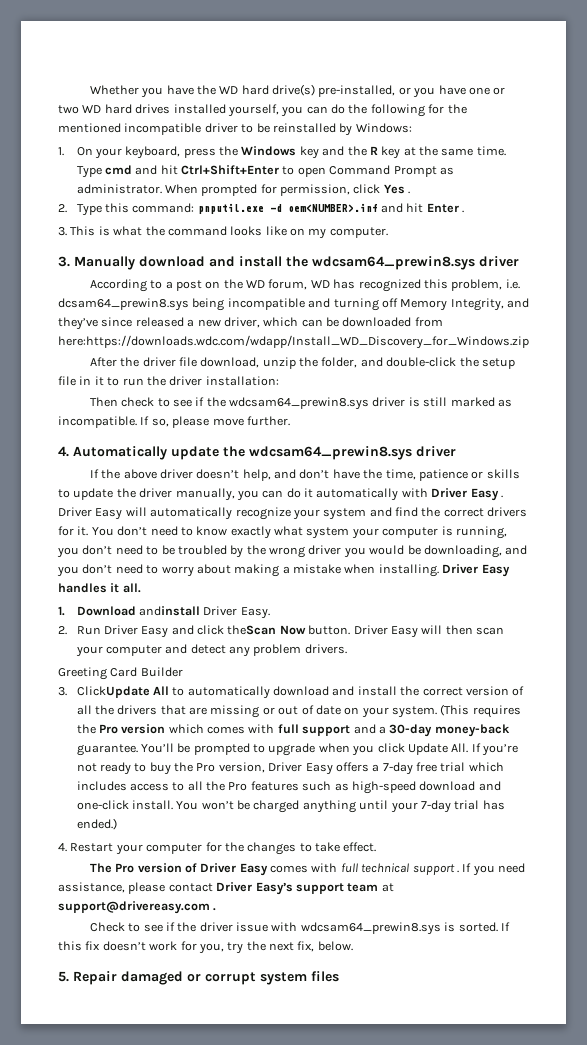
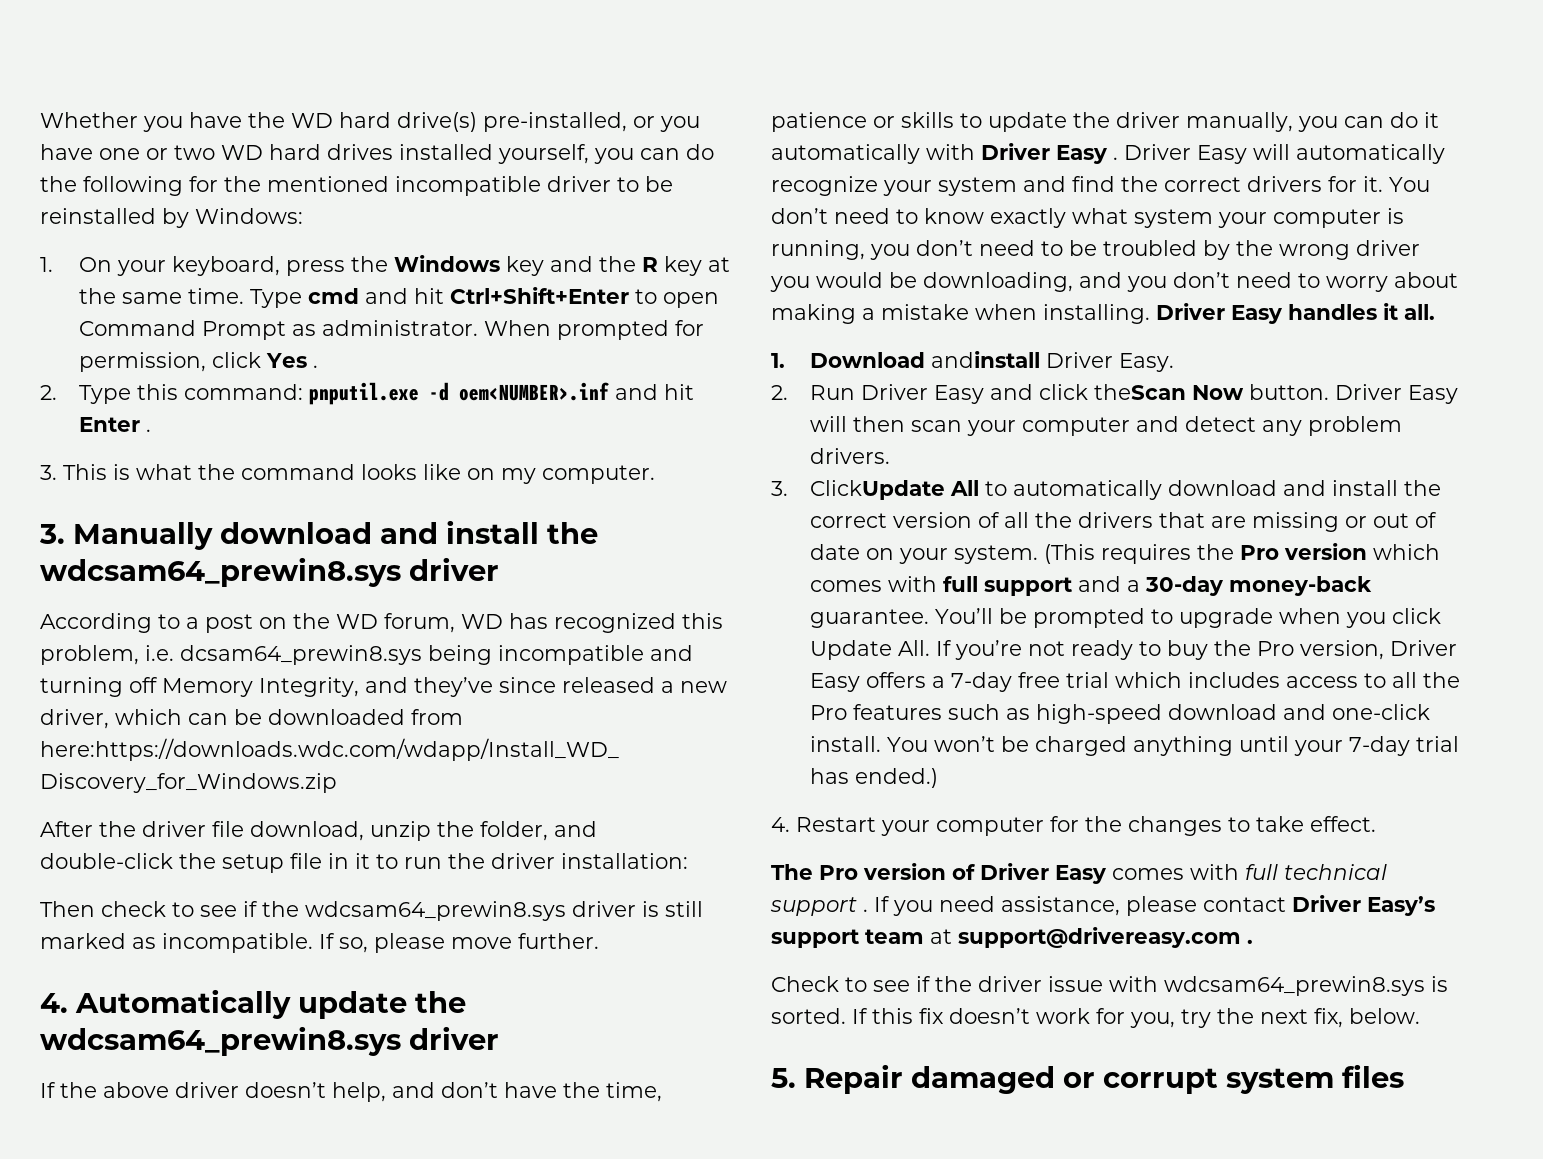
[58,667,183,680] // Greeting Card Builder -> (890, 456) none

